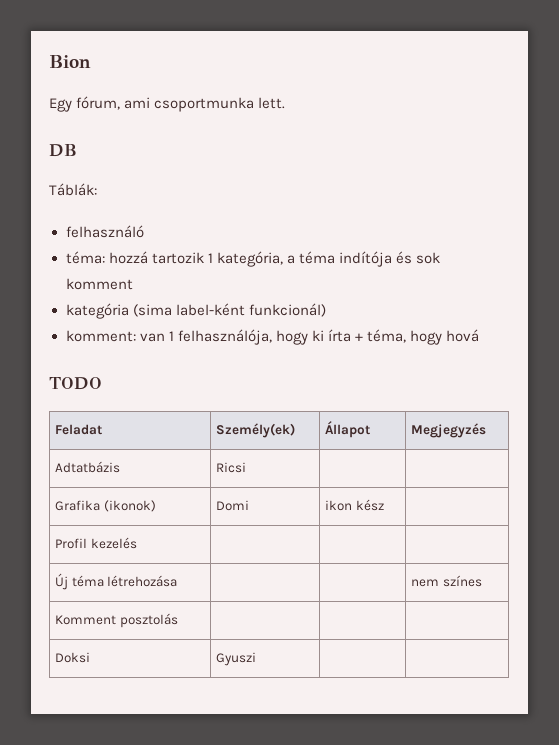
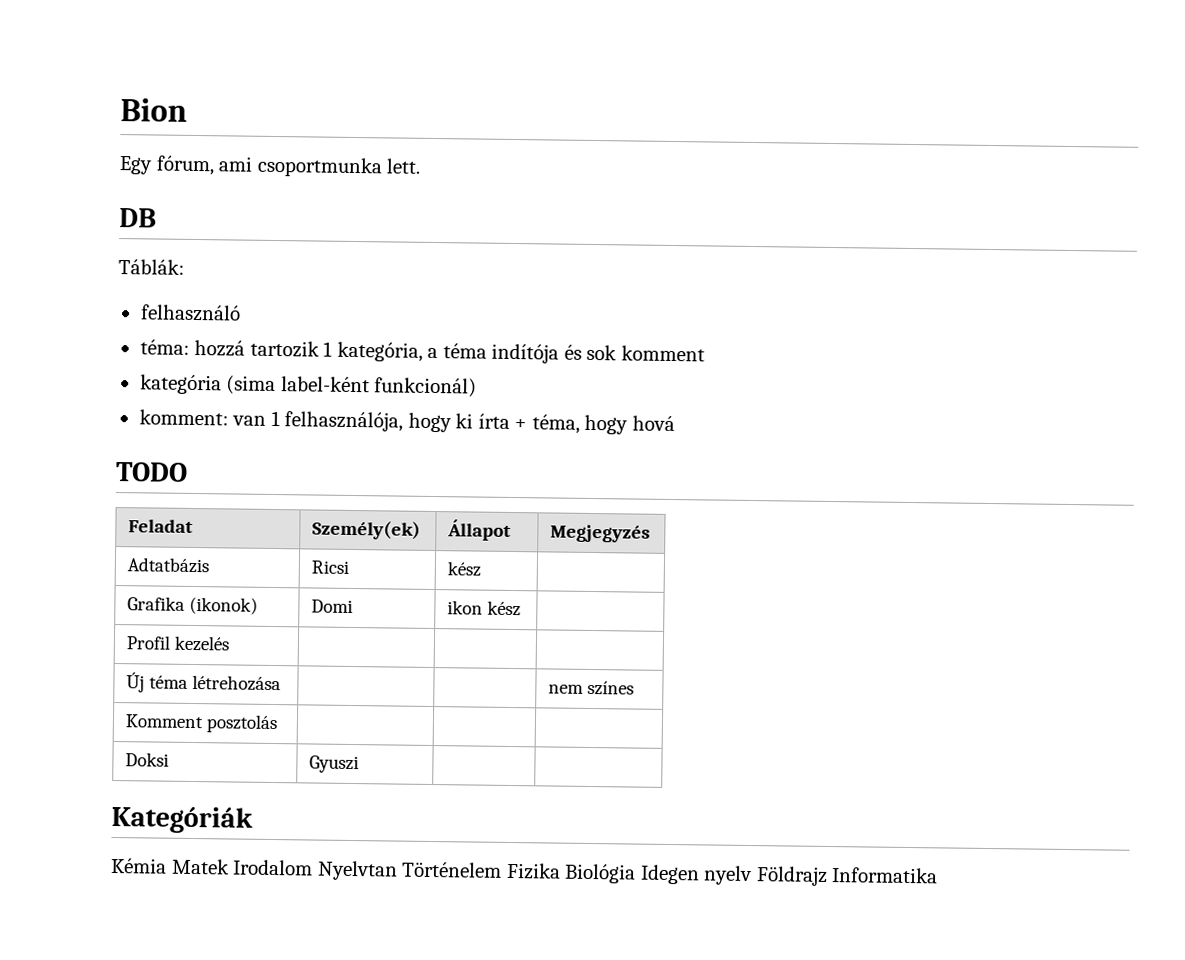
(247, 467) none -> [447,561,482,577] kész
(257, 659) none -> [111,805,253,834] [111,857,939,886] // Kategóriák // Kémia Matek Irodalom Nyelvtan Történelem Fizika Biológia Idegen nyelv Földrajz Informatika

